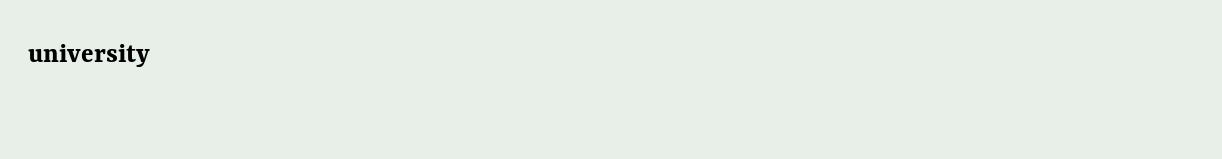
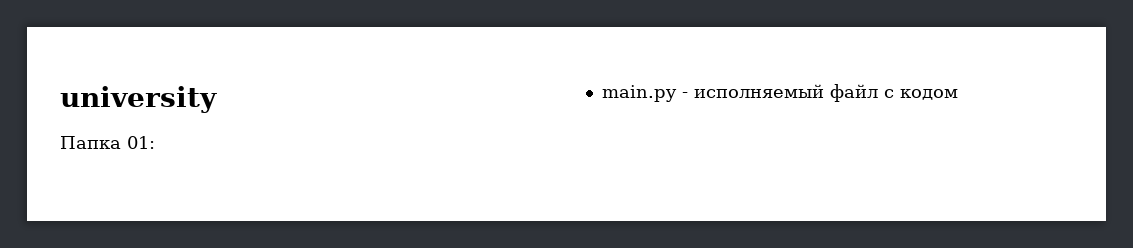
(150, 55) none -> [60,136,155,149] [601,84,958,102] // Папка 01: // main.py - исполняемый файл с кодом

